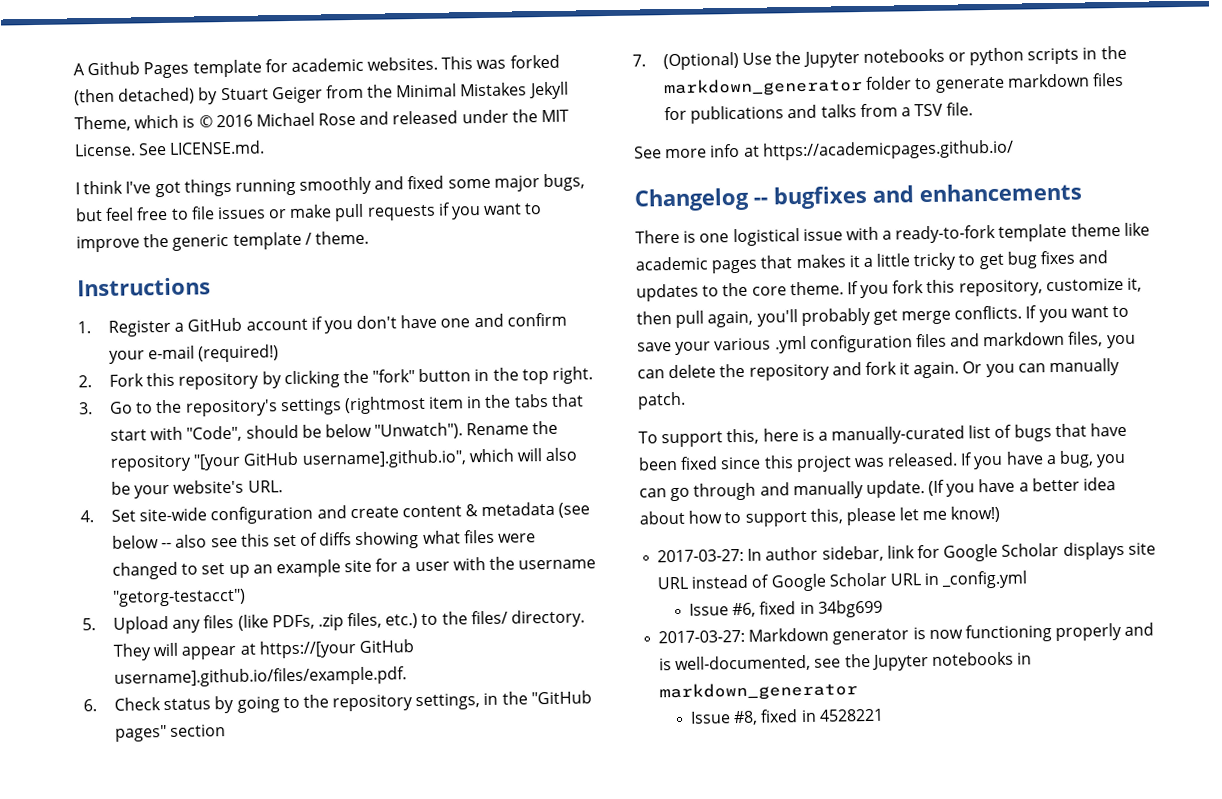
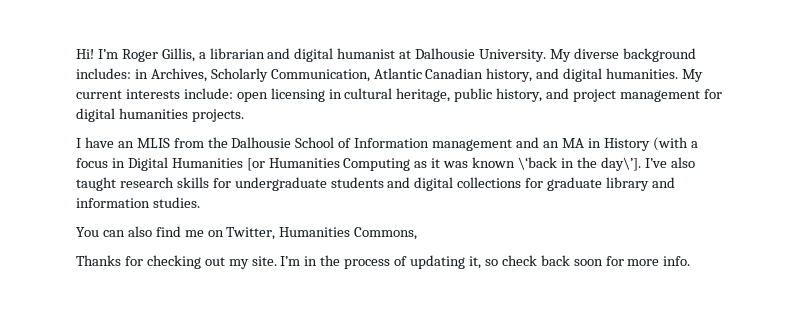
[73,54,560,79] [74,81,569,106] [74,109,570,132] [74,140,266,157] [75,173,586,198] [75,202,543,222] [76,230,369,253] [77,277,211,297] [77,312,567,337] [108,344,280,364] [78,366,593,390] [78,393,584,417] [109,420,559,442] [109,447,578,472] [110,479,283,499] [80,501,591,525] [111,529,536,550] [111,556,597,580] [111,588,246,607] [82,609,585,634] [112,639,414,661] [113,666,407,688] [83,690,592,714] [114,724,227,742] [632,45,1127,71] [662,72,1124,98] [663,102,974,124] [634,139,1014,161] [634,182,1082,212] [635,222,1150,247] [635,250,1109,274] [636,277,1143,302] [636,305,1130,328] [637,331,1136,355] [637,357,1121,381] [637,391,686,410] [638,422,1128,448] [638,450,1127,473] [639,477,1117,502] [639,505,1001,527] [657,541,1156,563] [657,570,1029,592] [689,599,883,618] [658,622,1155,645] [659,651,1033,673] [659,681,859,702] [690,708,884,726] A Github Pages template for academic websites. This was forked (then detached) by Stuart Geiger from the Minimal Mistakes Jekyll Theme, which is © 2016 Michael Rose and released under the MIT License. See LICENSE.md. // I think I've got things running smoothly and fixed some major bugs, but feel free to file issues or make pull requests if you want to improve the generic template / theme. // Instructions // 1. Register a GitHub account if you don't have one and confirm your e-mail (required!) // 2. Fork this repository by clicking the "fork" button in the top right. // 3. Go to the repository's settings (rightmost item in the tabs that start with "Code", should be below "Unwatch"). Rename the repository "[your GitHub username].github.io", which will also be your website's URL. // 4. Set site-wide configuration and create content & metadata (see below -- also see this set of diffs showing what files were changed to set up an example site for a user with the username "getorg-testacct") // 5. Upload any files (like PDFs, .zip files, etc.) to the files/ directory. They will appear at https://[your GitHub username].github.io/files/example.pdf. // 6. Check status by going to the repository settings, in the "GitHub pages" section // 7. (Optional) Use the Jupyter notebooks or python scripts in the markdown_generator folder to generate markdown files for publications and talks from a TSV file. // See more info at https://academicpages.github.io/ // Changelog -- bugfixes and enhancements // There is one logistical issue with a ready-to-fork template theme like academic pages that makes it a little tricky to get bug fixes and updates to the core theme. If you fork this repository, customize it, then pull again, you'll probably get merge conflicts. If you want to save your various .yml configuration files and markdown files, you can delete the repository and fork it again. Or you can manually patch. // To support this, here is a manually-curated list of bugs that have been fixed since this project was released. If you have a bug, you can go through and manually update. (If you have a better idea about how to support this, please let me know!) // 2017-03-27: In author sidebar, link for Google Scholar displays site URL instead of Google Scholar URL in _config.yml // Issue #6, fixed in 34bg699 // 2017-03-27: Markdown generator is now functioning properly and is well-documented, see the Jupyter notebooks in markdown_generator // Issue #8, fixed in 4528221 -> [76,48,696,62] [76,68,704,82] [76,88,722,102] [76,108,244,122] [76,137,698,151] [76,157,695,171] [76,177,675,191] [76,197,200,208] [76,226,418,240] [76,255,691,269] Hi! I’m Roger Gillis, a librarian and digital humanist at Dalhousie University. My diverse background includes: in Archives, Scholarly Communication, Atlantic Canadian history, and digital humanities. My current interests include: open licensing in cultural heritage, public history, and project management for digital humanities projects. // I have an MLIS from the Dalhousie School of Information management and an MA in History (with a focus in Digital Humanities [or Humanities Computing as it was known \‘back in the day\’]. I’ve also taught research skills for undergraduate students and digital collections for graduate library and information studies. // You can also find me on Twitter, Humanities Commons, // Thanks for checking out my site. I’m in the process of updating it, so check back soon for more info.

